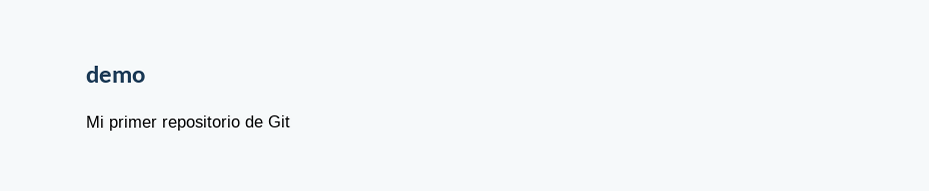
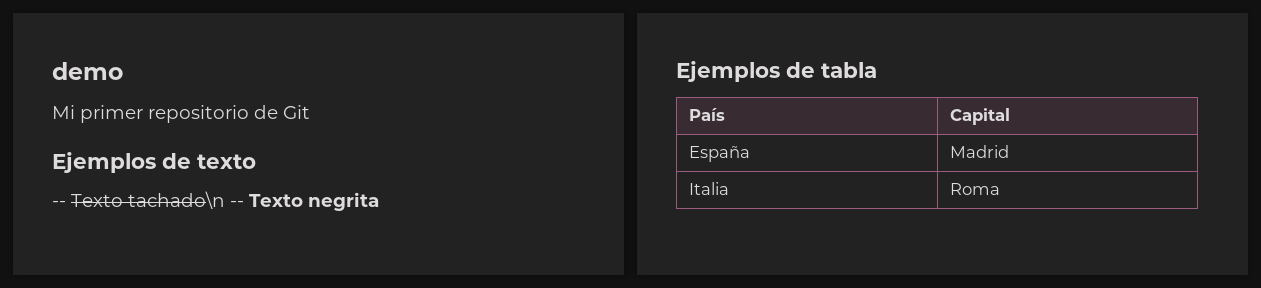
(291, 121) none -> [52,152,256,173] [52,191,379,211] [676,61,877,82] [688,108,725,121] [949,108,1010,125] [688,146,750,162] [949,145,1009,158] [688,182,729,195] [949,183,1000,195] // Ejemplos de texto // -- Texto tachado\n -- Texto negrita // Ejemplos de tabla // País | Capital // España | Madrid // Italia | Roma

